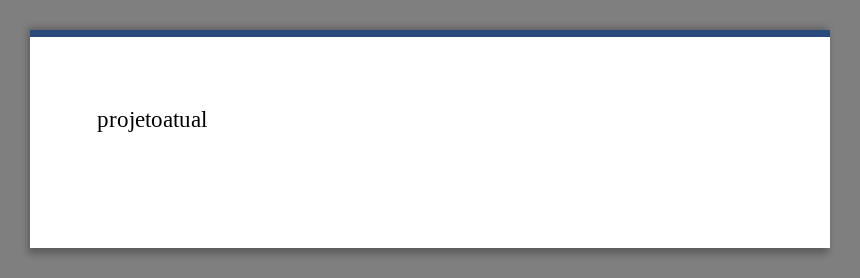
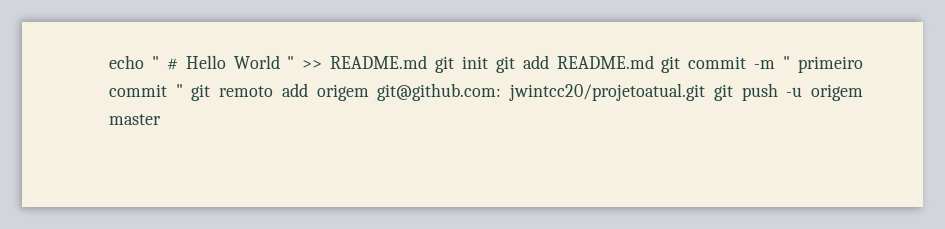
[97,111,207,132] projetoatual -> [109,55,863,73] [109,83,864,101] [109,114,161,125] echo " # Hello World " >> README.md git init git add README.md git commit -m " primeiro commit " git remoto add origem git@github.com: jwintcc20/projetoatual.git git push -u origem master

